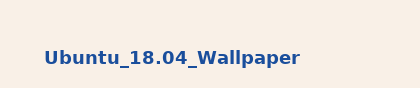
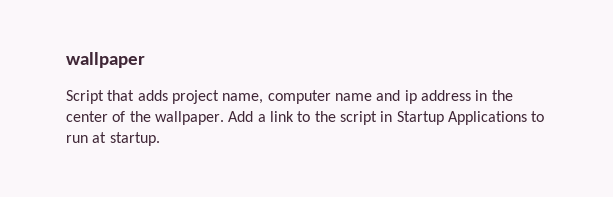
[44,50,300,68] Ubuntu_18.04_Wallpaper -> [66,52,145,68] [66,90,513,104] [66,111,545,125] [66,132,160,146] wallpaper // Script that adds project name, computer name and ip address in the center of the wallpaper. Add a link to the script in Startup Applications to run at startup.

